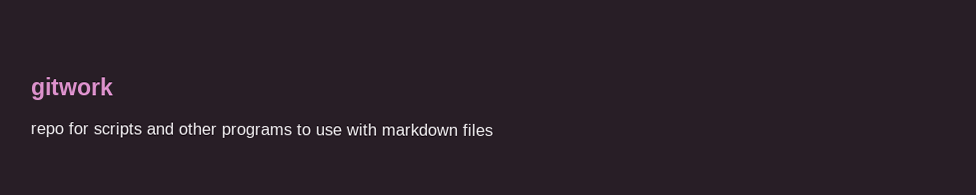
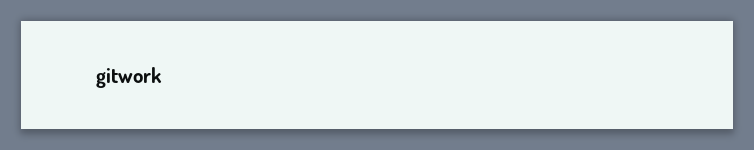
[30,122,493,139] // repo for scripts and other programs to use with markdown files -> (162, 77) none

